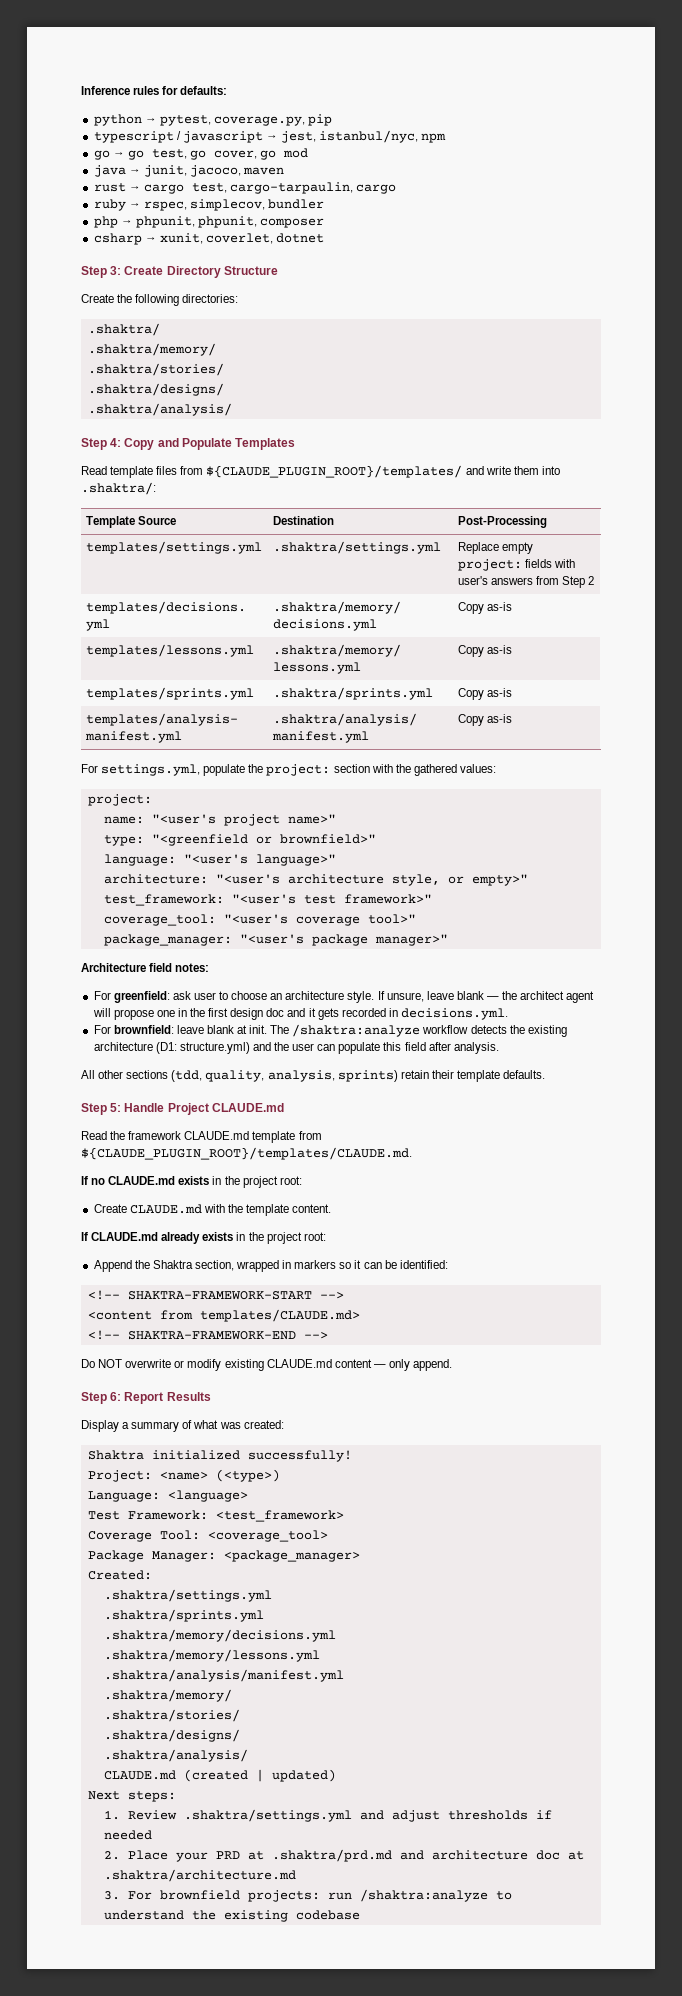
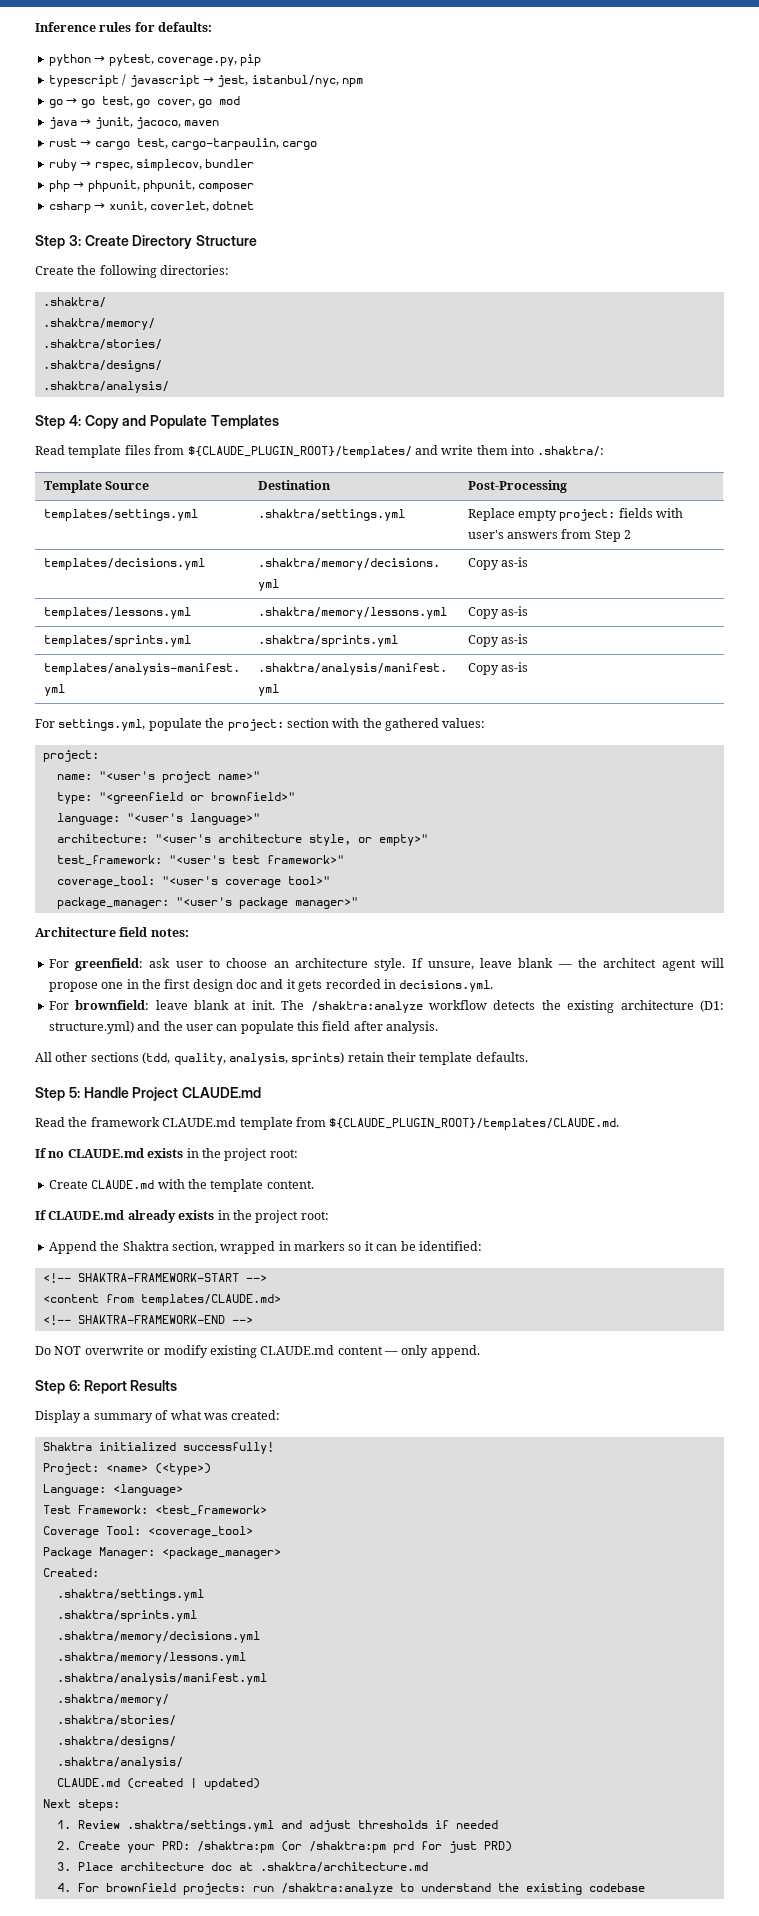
[127,1849,424,1862] Place your PRD at .shaktra/prd.md and -> [77,1841,512,1853] [56,1862,113,1871] Create your PRD: /shaktra:pm (or /shaktra:pm prd for just PRD) // 3. Place
[103,1891,120,1900] 3. -> [56,1883,71,1892] 4.

